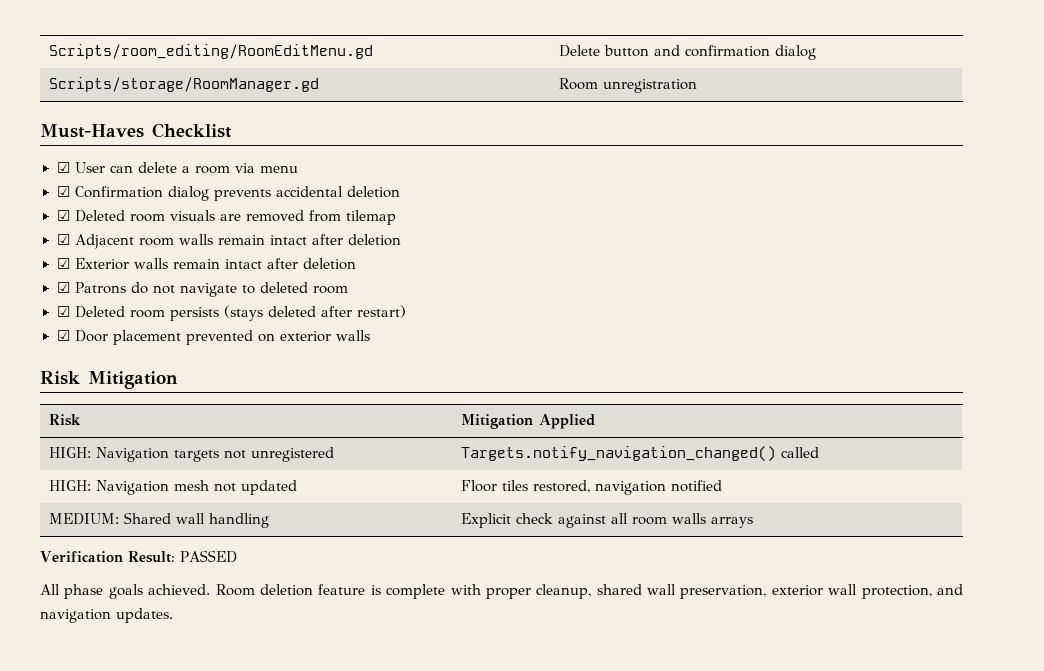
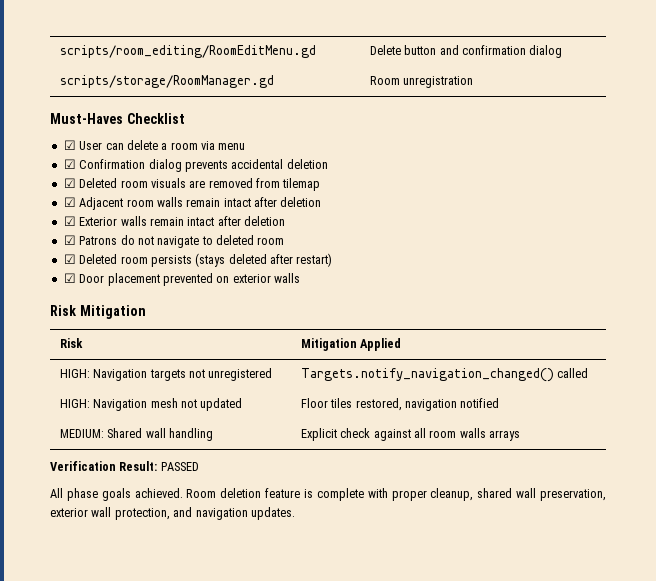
[48,44,373,59] Scripts/room_editing/RoomEditMenu.gd -> [59,45,316,58] scripts/room_editing/RoomEditMenu.gd
[48,77,319,92] Scripts/storage/RoomManager.gd -> [59,75,274,88] scripts/storage/RoomManager.gd

